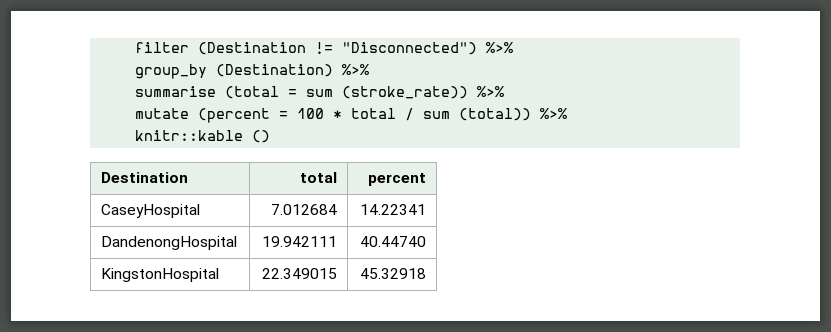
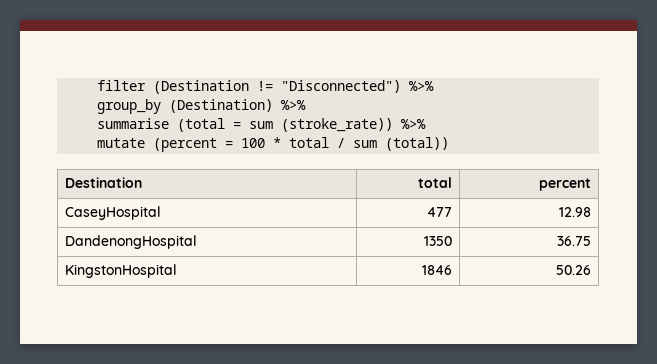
[540,108,568,119] [135,130,271,143] %>% // knitr::kable () -> (450, 144) none
[270,204,337,215] [359,204,426,215] 7.012684 | 14.22341 -> [426,207,452,217] [558,207,591,217] 477 | 12.98
[261,236,337,247] [359,236,426,247] 19.942111 | 40.44740 -> [423,236,452,246] [556,236,591,246] 1350 | 36.75
[261,268,337,279] [359,268,426,279] 22.349015 | 45.32918 -> [421,265,452,275] [555,265,591,275] 1846 | 50.26

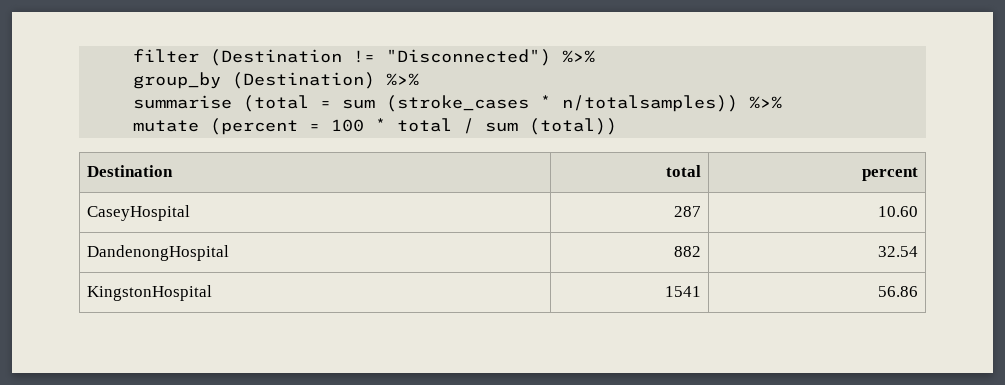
[281,118,394,132] (stroke_rate)) -> [386,95,739,112] (stroke_cases * n/totalsamples))
[426,207,452,217] [558,207,591,217] 477 | 12.98 -> [673,206,701,217] [877,206,918,217] 287 | 10.60
[423,236,452,246] [556,236,591,246] 1350 | 36.75 -> [673,246,701,257] [877,246,918,257] 882 | 32.54
[421,265,452,275] [555,265,591,275] 1846 | 50.26 -> [664,286,701,297] [877,286,918,297] 1541 | 56.86

